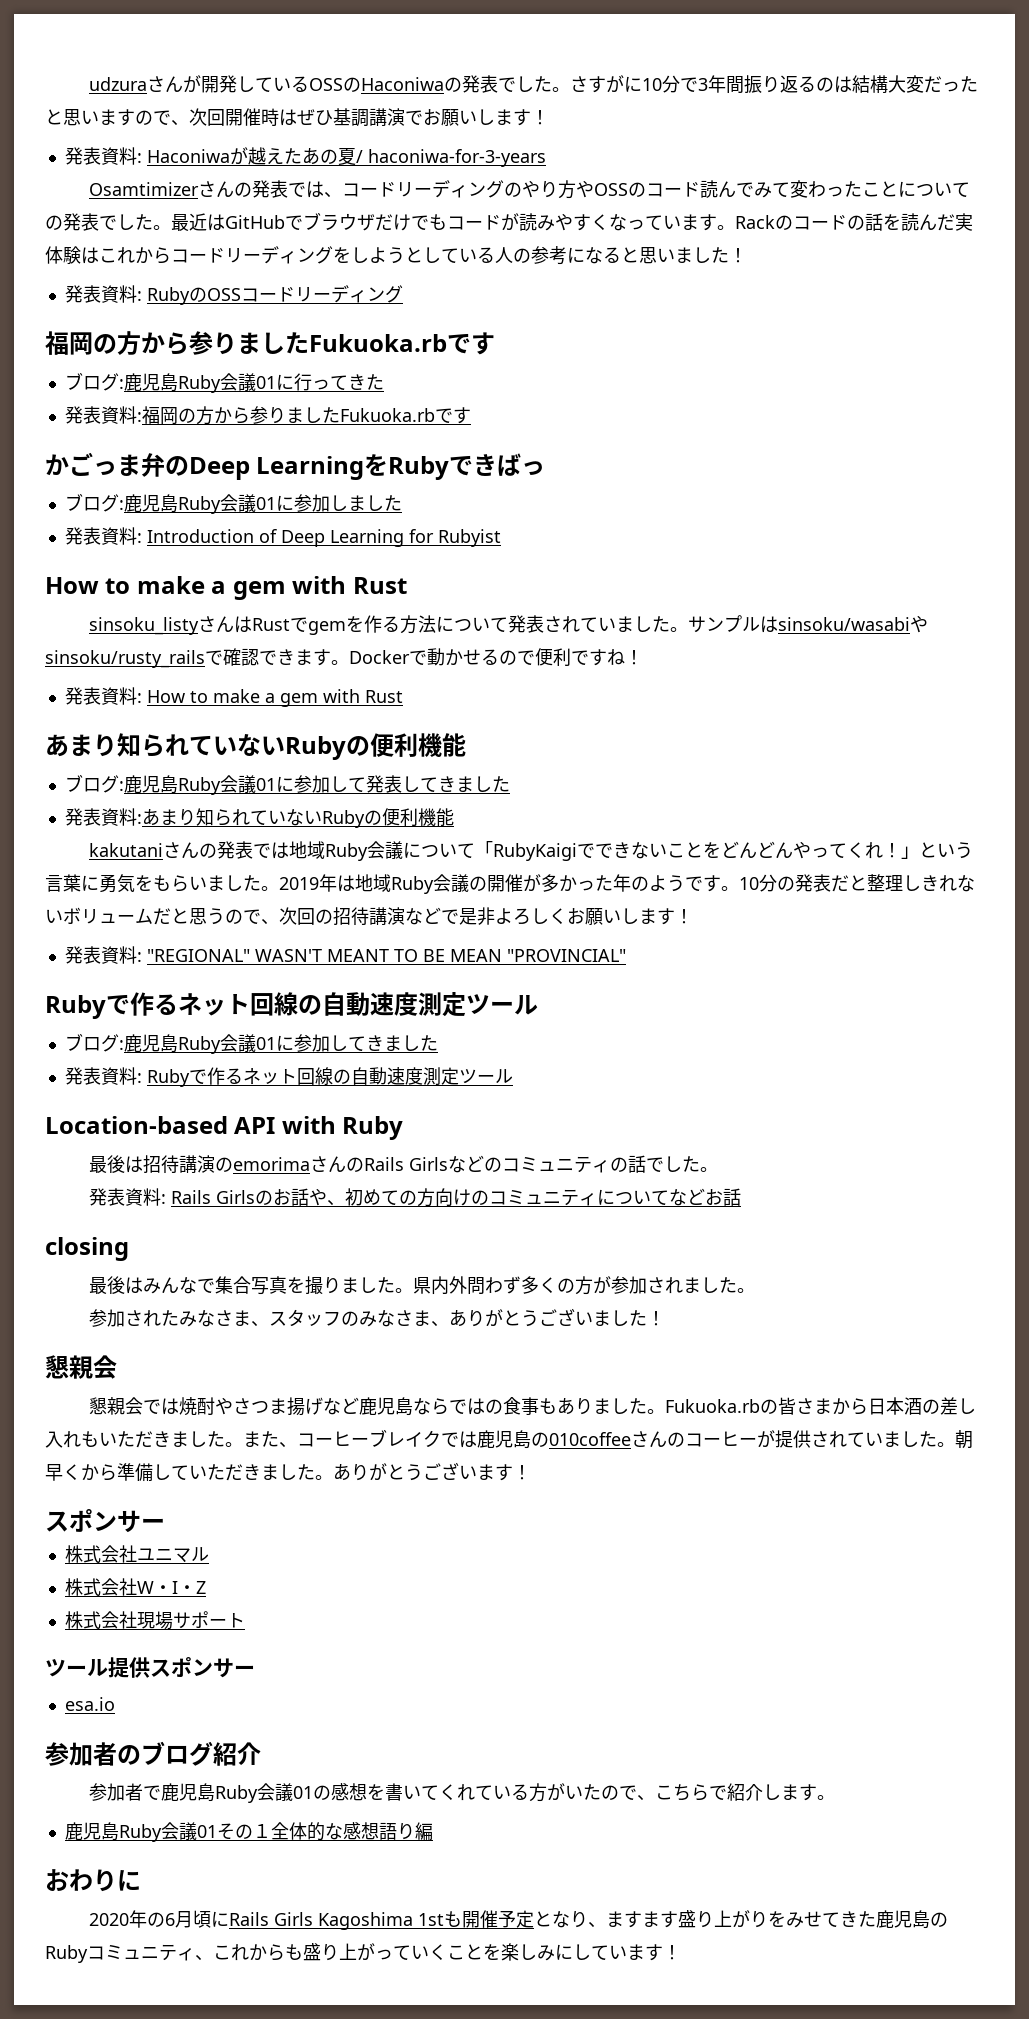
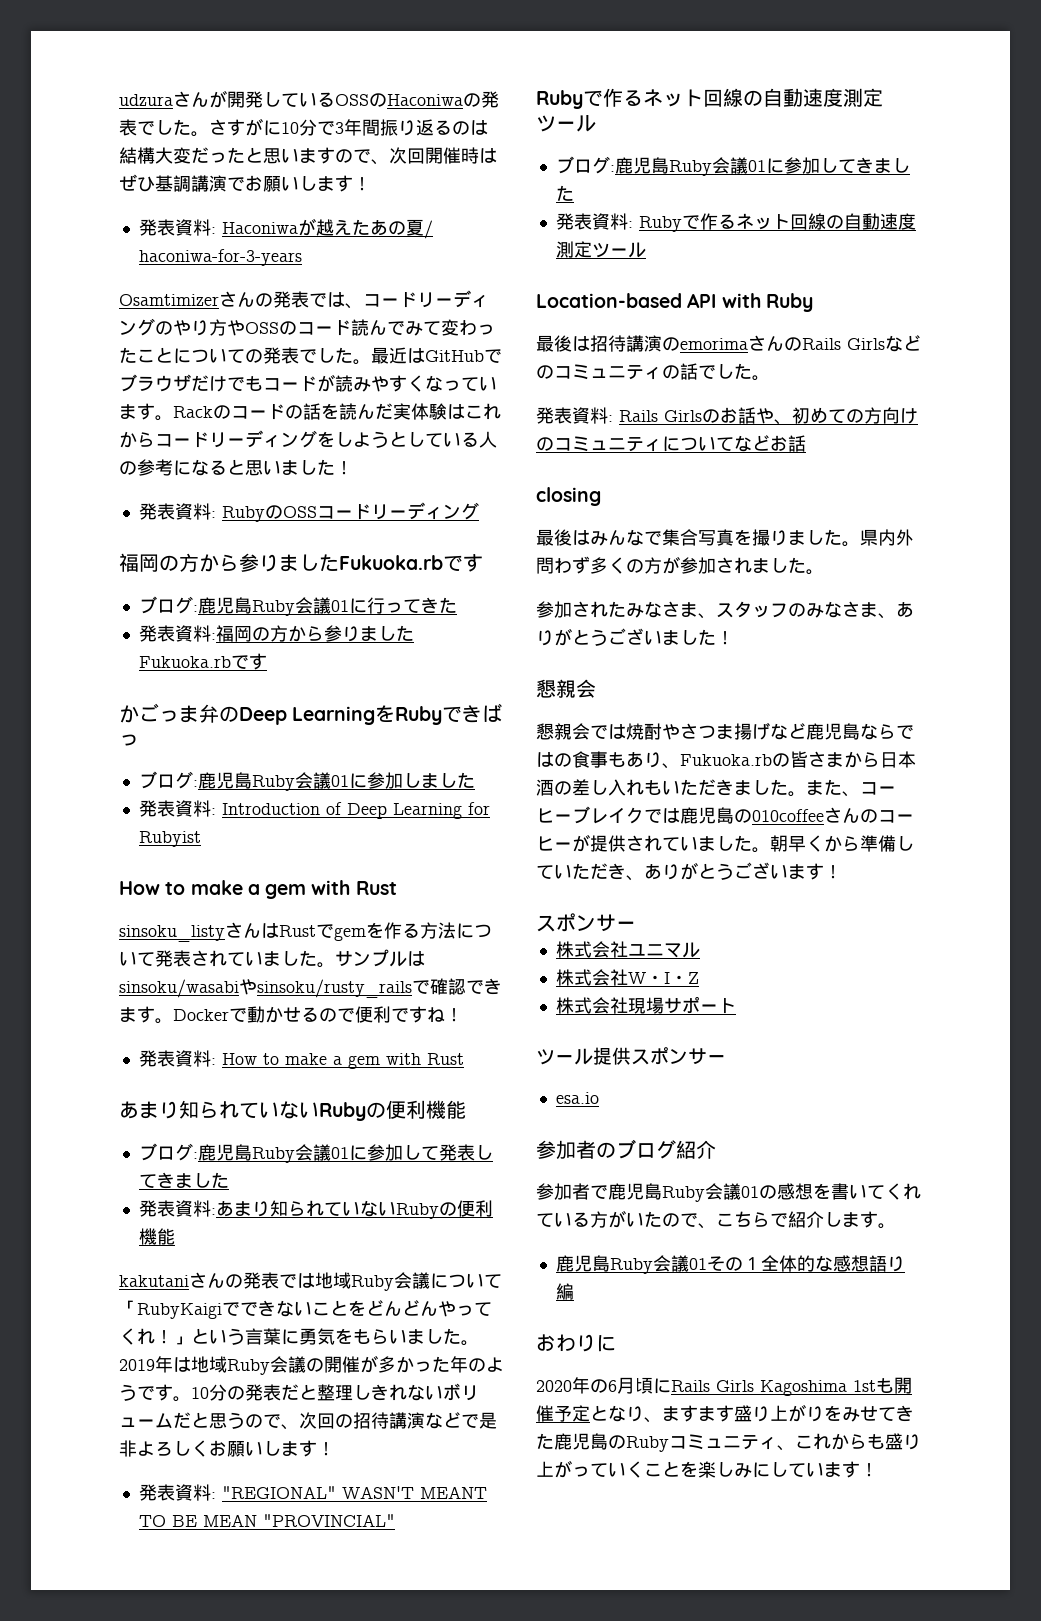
[593,1398,666,1414] ました。 -> [662,763,680,769] 、
[261,1464,333,1480] ました。 -> [626,875,644,881] 、

